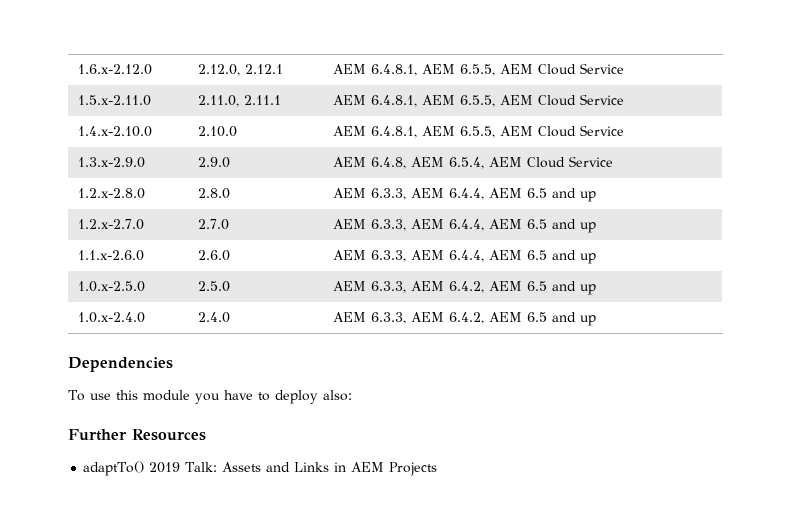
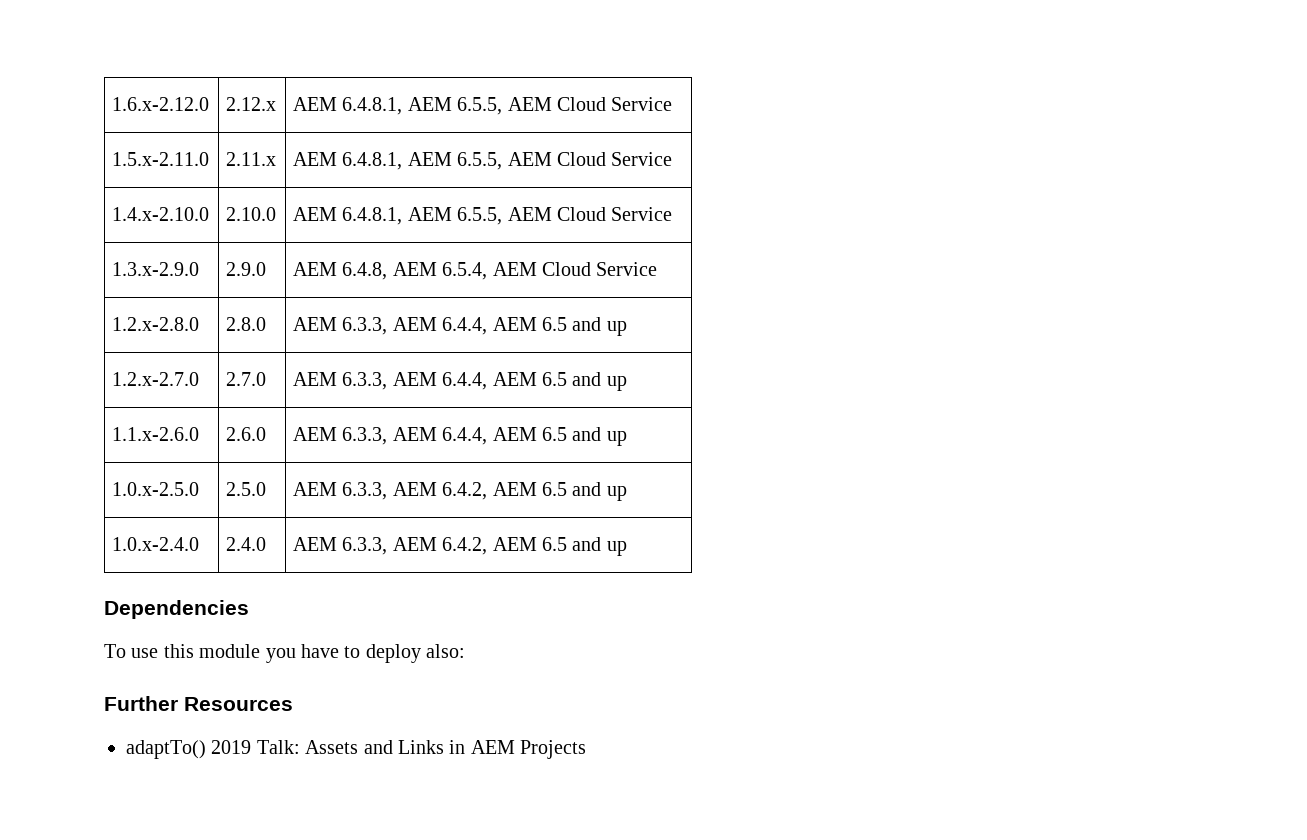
[197,64,283,76] 2.12.0, 2.12.1 -> [226,97,277,111] 2.12.x
[197,95,281,107] 2.11.0, 2.11.1 -> [226,152,277,166] 2.11.x

